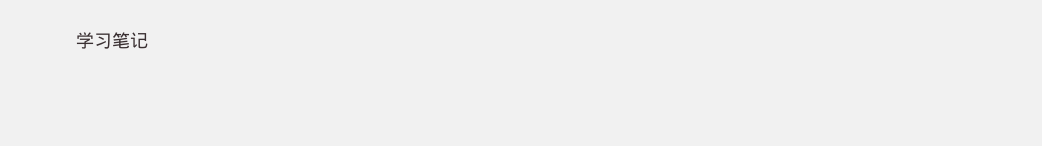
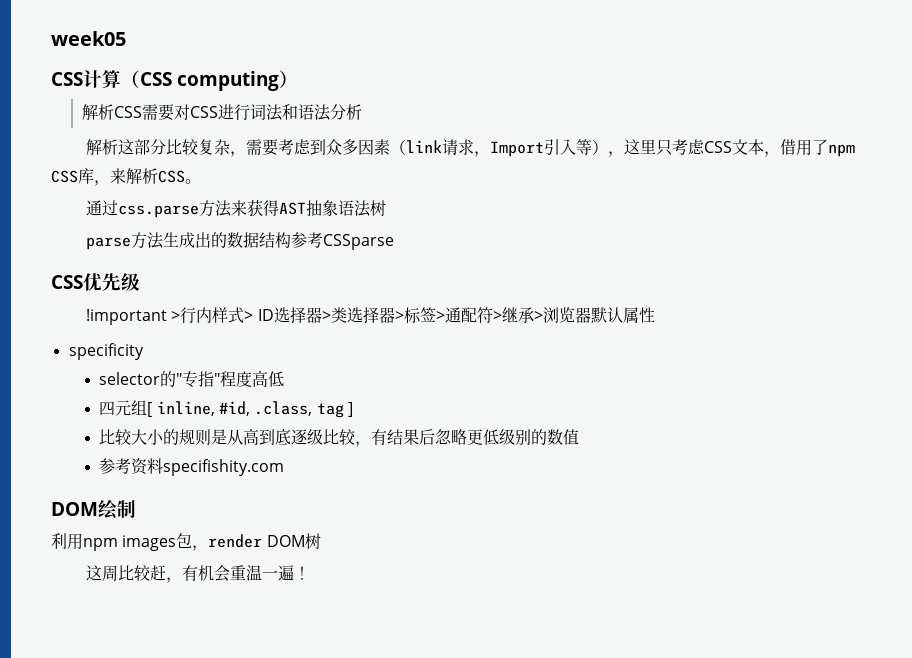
[76,32,148,49] 学习笔记 -> [51,31,126,46] [51,70,298,91] [81,104,362,121] [85,139,855,157] [51,168,201,186] [85,199,386,218] [85,232,394,250] [51,273,140,291] [85,307,655,325] [68,343,144,360] [99,370,285,388] [99,400,354,418] [99,428,580,447] [99,458,285,476] [51,499,136,520] [51,533,321,551] [85,565,310,583] week05 // CSS计算（CSS computing） // 解析CSS需要对CSS进行词法和语法分析 // 解析这部分比较复杂，需要考虑到众多因素（link请求，Import引入等），这里只考虑CSS文本，借用了npm CSS库，来解析CSS。 // 通过css.parse方法来获得AST抽象语法树 // parse方法生成出的数据结构参考CSSparse // CSS优先级 // !important >行内样式> ID选择器>类选择器>标签>通配符>继承>浏览器默认属性 // specificity // selector的"专指"程度高低 // 四元组[ inline, #id, .class, tag ] // 比较大小的规则是从高到底逐级比较，有结果后忽略更低级别的数值 // 参考资料specifishity.com // DOM绘制 // 利用npm images包，render DOM树 // 这周比较赶，有机会重温一遍！

